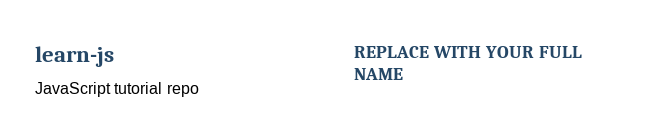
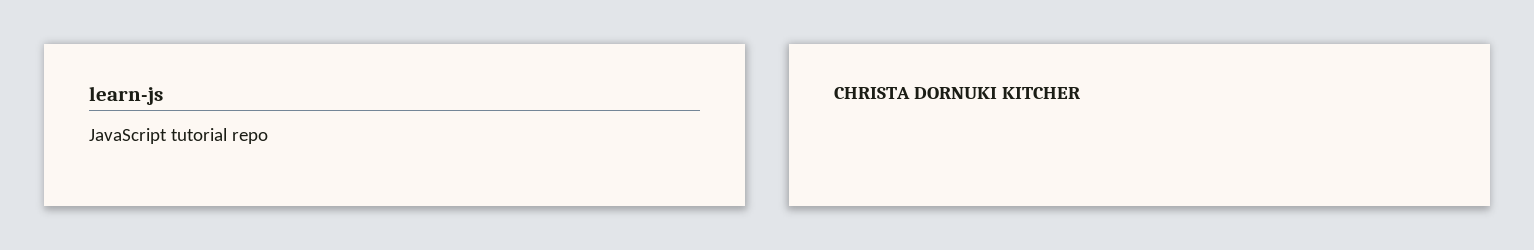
[354,46,582,58] [354,68,403,80] REPLACE WITH YOUR FULL NAME -> [834,87,1080,99] CHRISTA DORNUKI KITCHER

